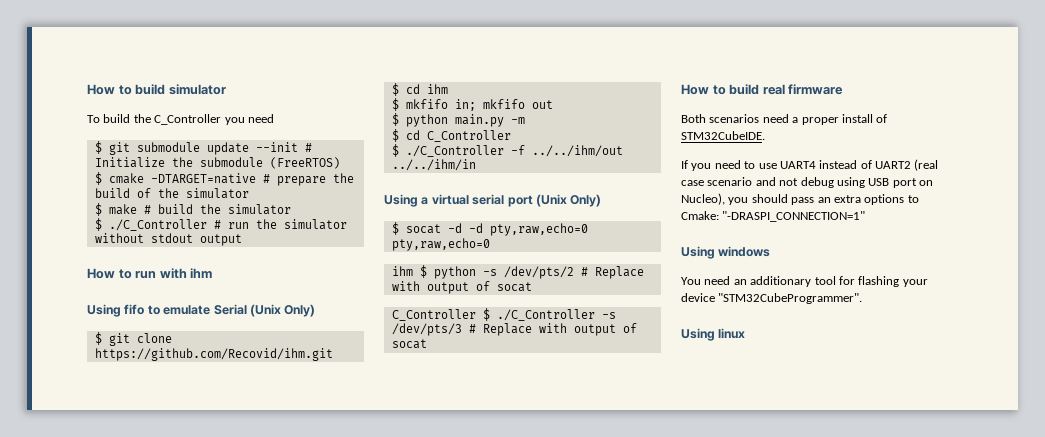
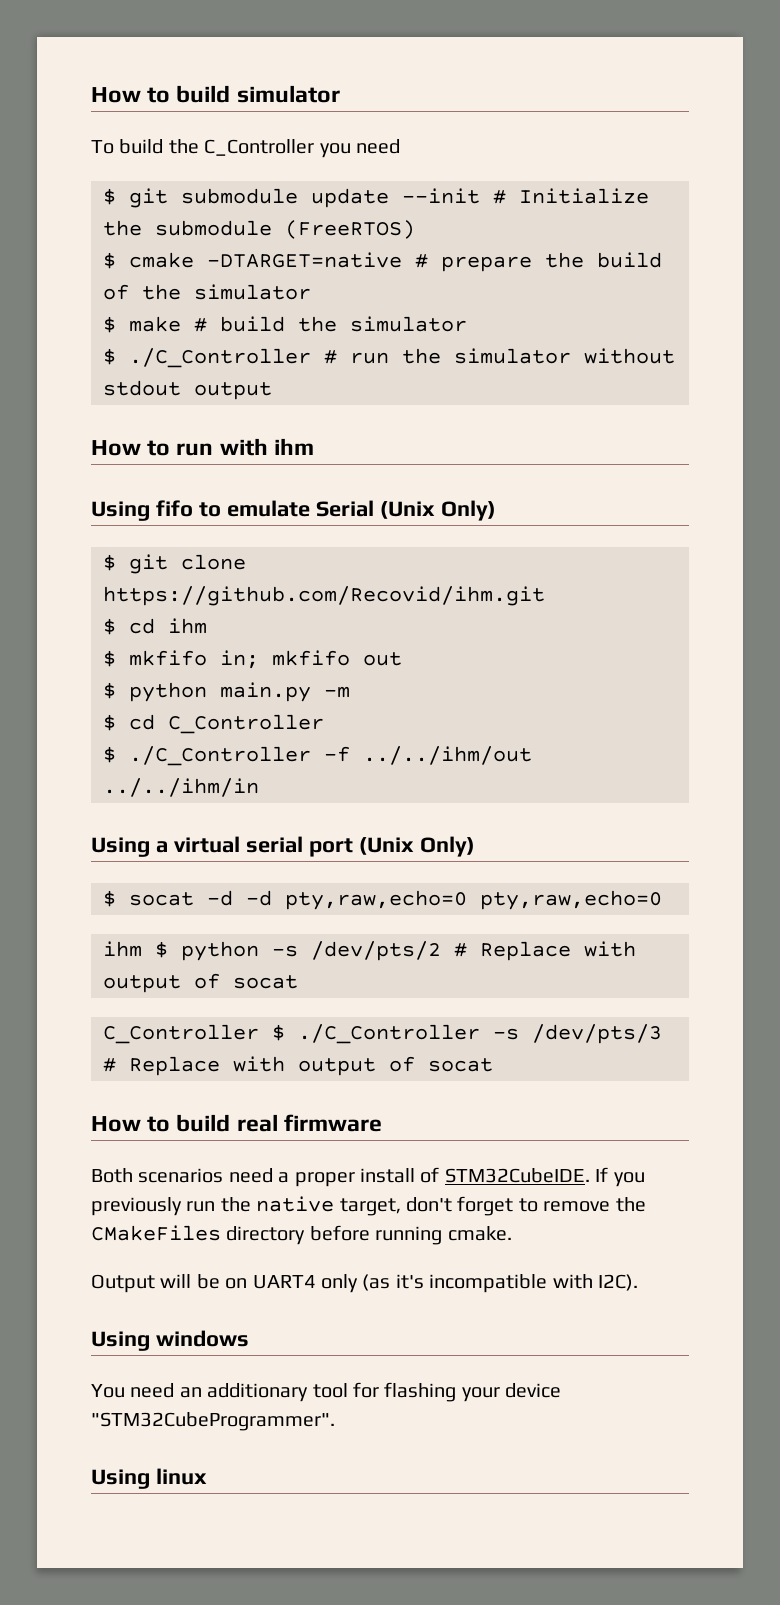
(765, 135) // -> (590, 1175) none
[714,159,939,171] [681,177,933,188] [681,193,919,205] [681,211,866,222] need to use UART4 instead of UART2 (real case scenario and not debug using USB port on Nucleo), you should pass an extra options to Cmake: "-DRASPI_CONNECTION=1" -> [91,1196,646,1216] [91,1225,512,1245] [91,1274,638,1293] previously run the native target, don't forget to remove the CMakeFiles directory before running cmake. // Output will be on UART4 only (as it's incompatible with I2C).

